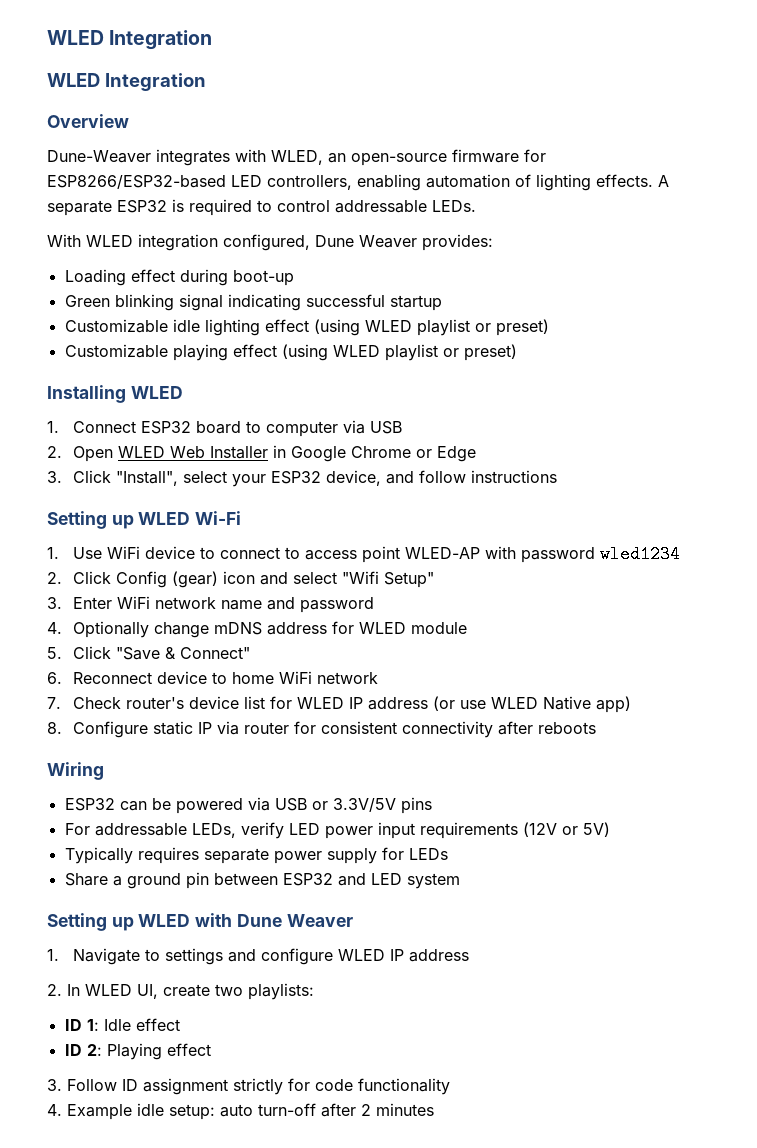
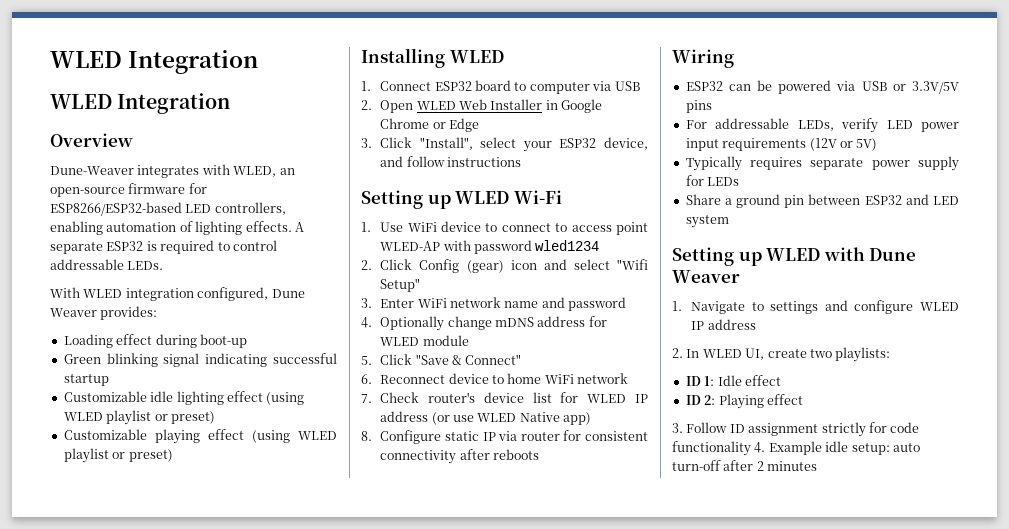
(450, 1086) // -> (751, 448) none

